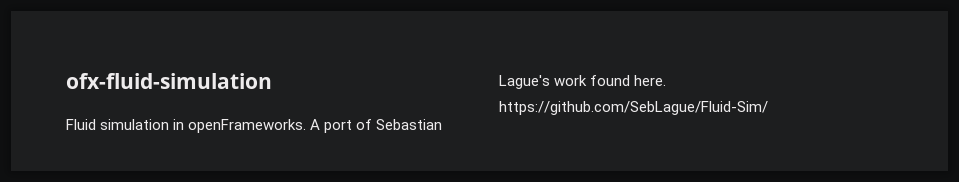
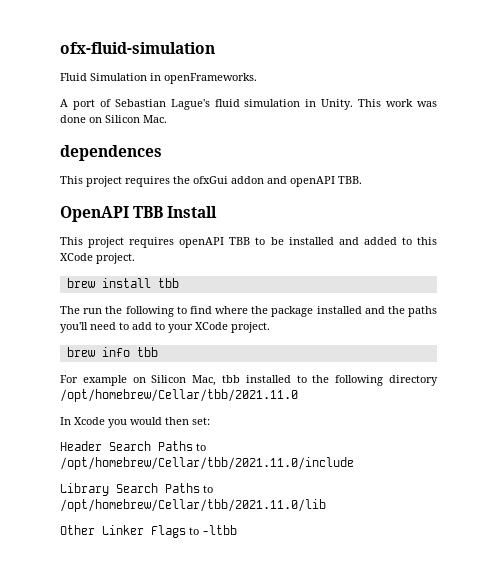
[100,119,170,130] simulation -> [90,73,147,81] Simulation
(307, 126) none -> (257, 78) //
[554,75,667,86] [499,101,768,115] work found here. https://github.com/SebLague/Fluid-Sim/ -> [214,99,438,110] [60,115,167,123] [60,145,162,161] [60,176,362,187] [60,206,218,222] [60,237,437,248] [60,253,135,264] [66,278,179,288] [60,306,438,317] [60,322,270,333] [66,347,158,357] [60,375,439,386] [60,389,298,402] [60,417,210,428] [60,441,206,451] [60,457,354,470] [60,483,213,496] [60,499,326,512] [60,525,237,538] fluid simulation in Unity. This work was done on Silicon Mac. // dependences // This project requires the ofxGui addon and openAPI TBB. // OpenAPI TBB Install // This project requires openAPI TBB to be installed and added to this XCode project. // brew install tbb // The run the following to find where the package installed and the paths you'll need to add to your XCode project. // brew info tbb // For example on Silicon Mac, tbb installed to the following directory /opt/homebrew/Cellar/tbb/2021.11.0 // In Xcode you would then set: // Header Search Paths to /opt/homebrew/Cellar/tbb/2021.11.0/include // Library Search Paths to /opt/homebrew/Cellar/tbb/2021.11.0/lib // Other Linker Flags to -ltbb

